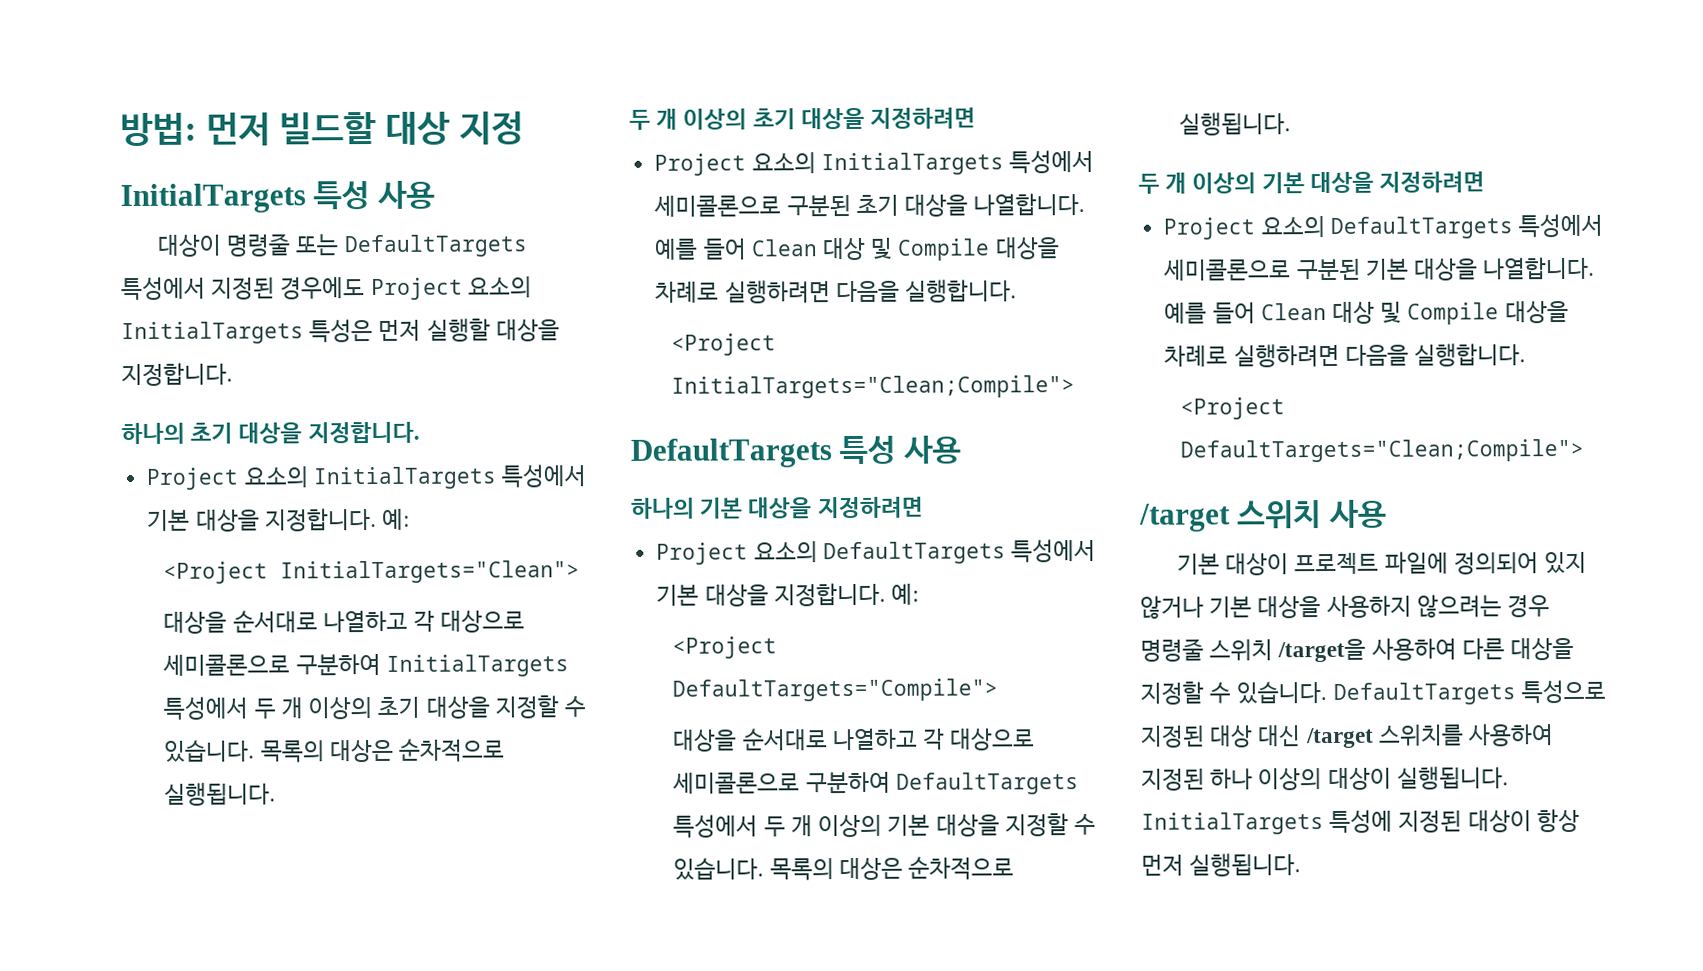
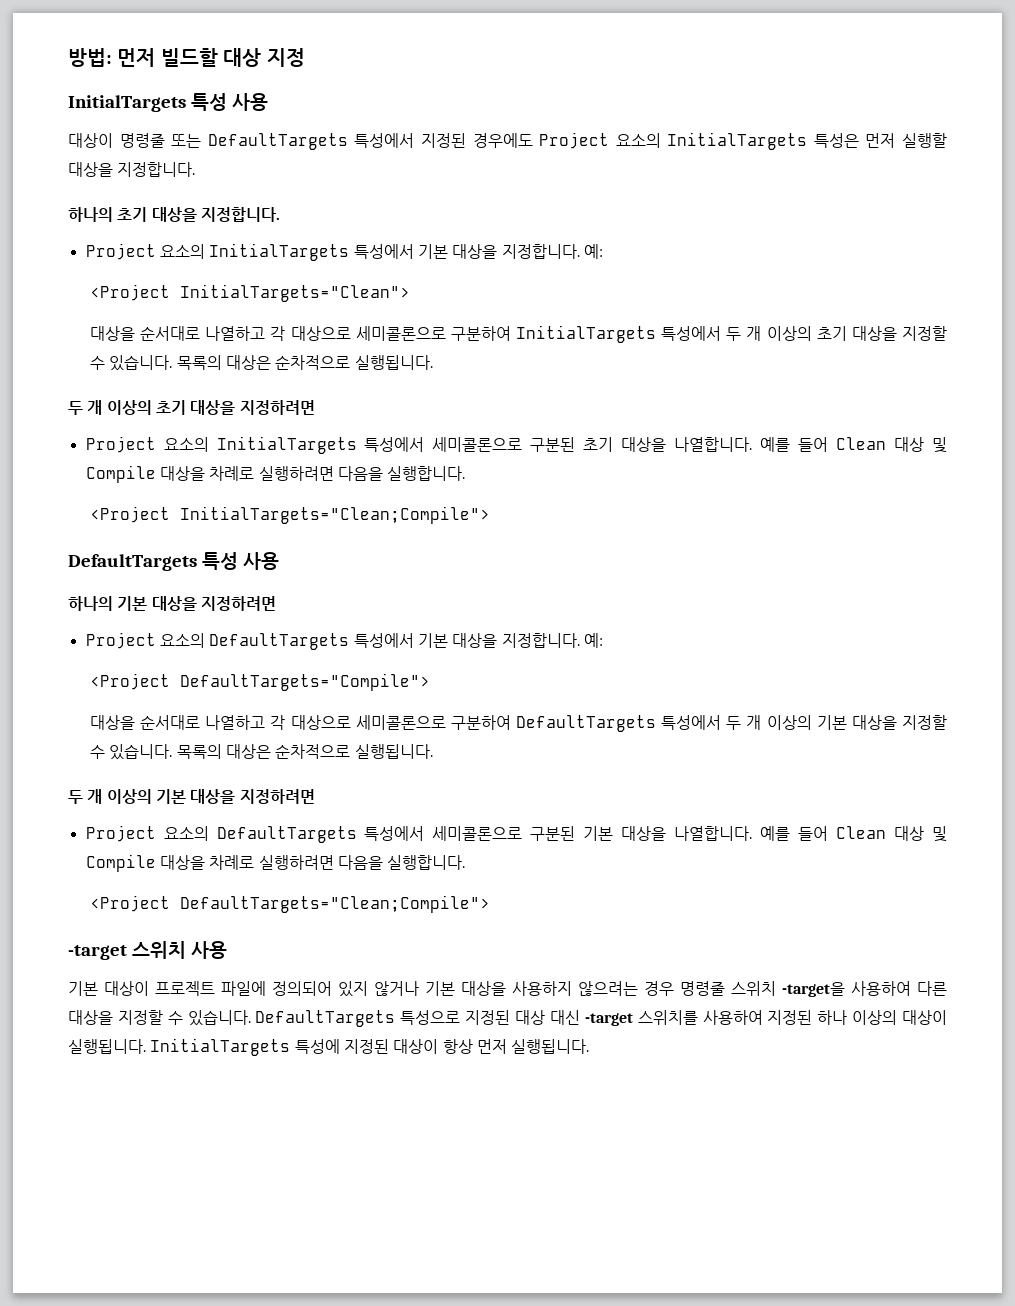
[1139,503,1231,532] /target -> [68,945,127,960] -target
[1277,638,1367,663] /target을 -> [782,982,845,997] -target을
[1305,727,1374,749] /target -> [584,1013,633,1026] -target

